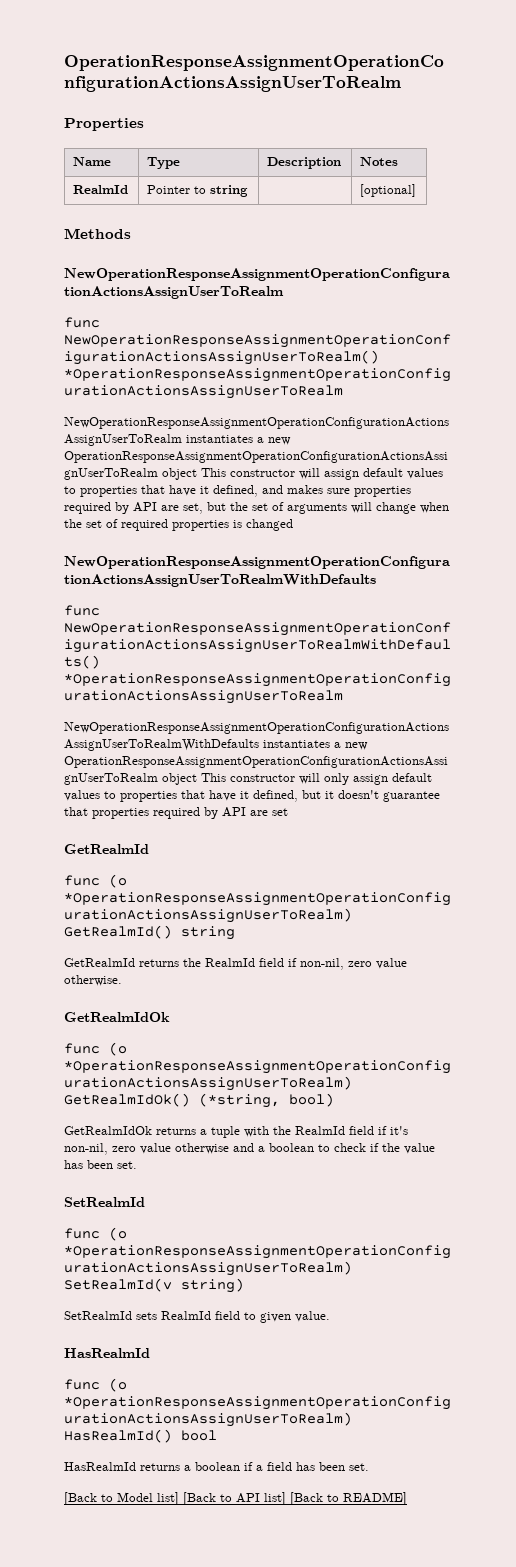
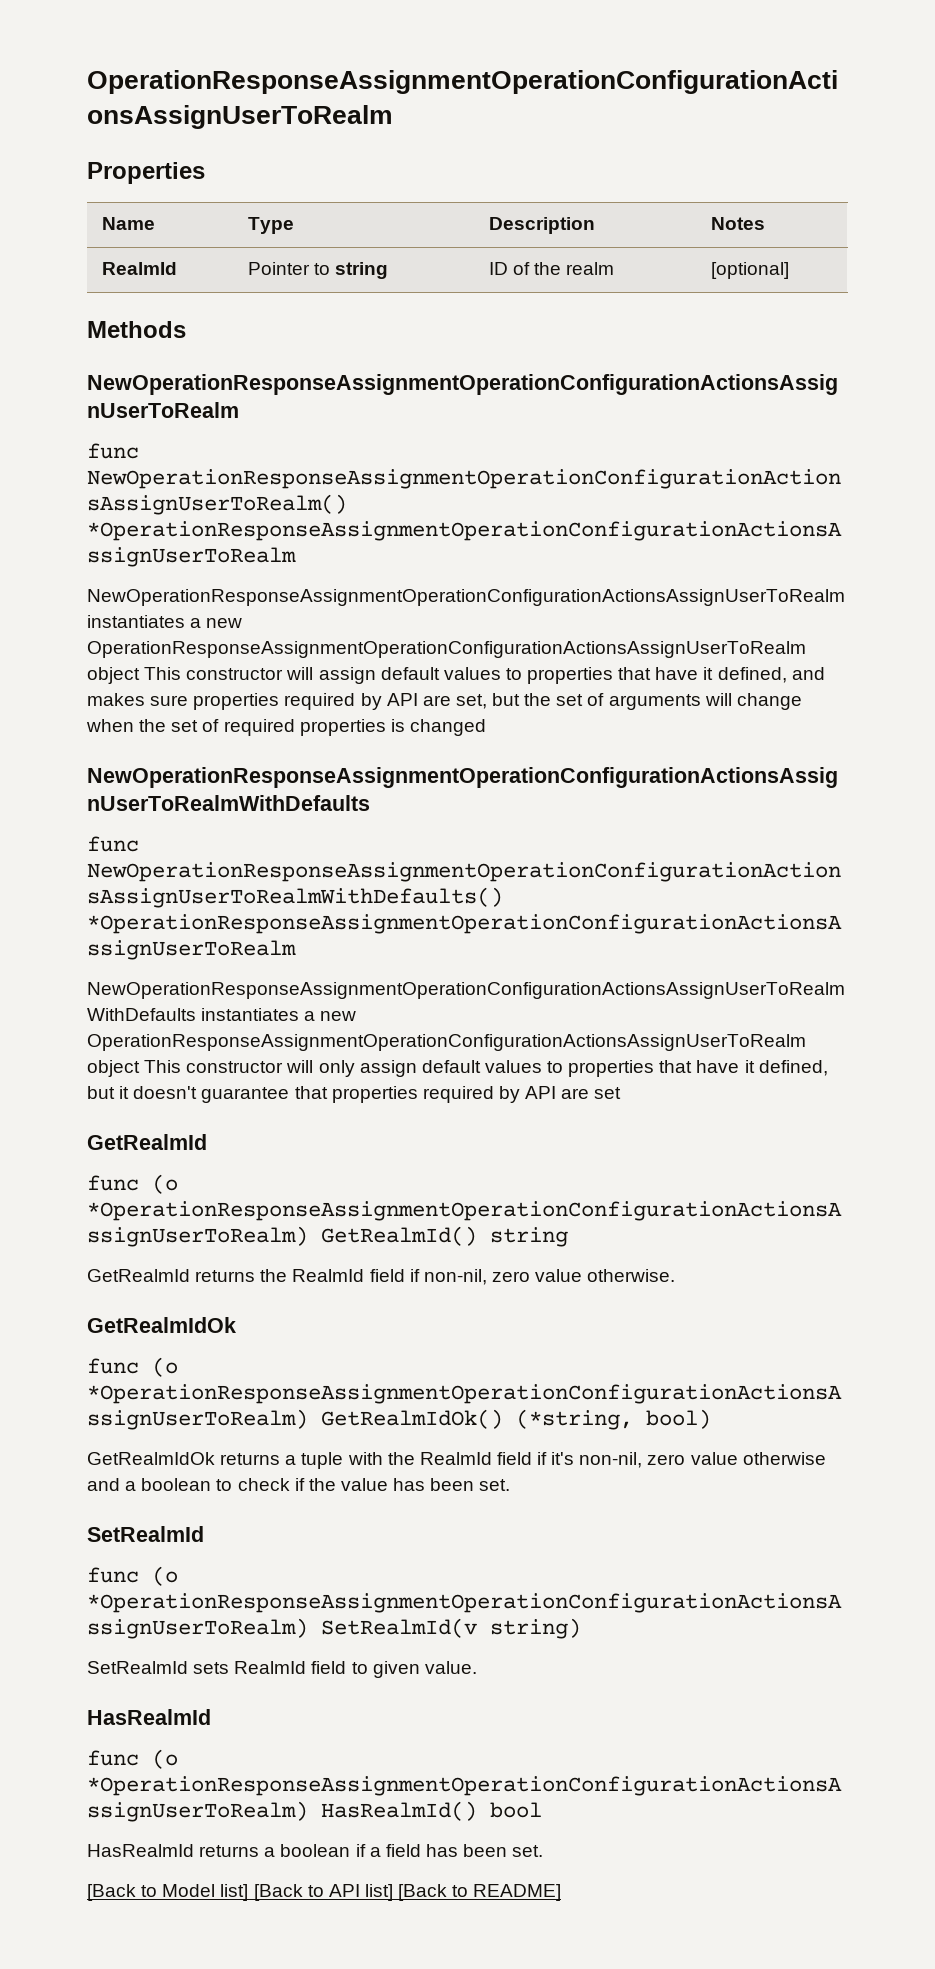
(249, 191) none -> [488,262,615,275] ID of the realm

